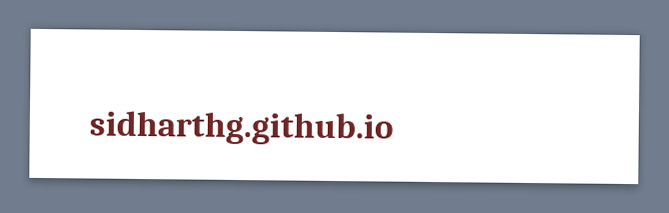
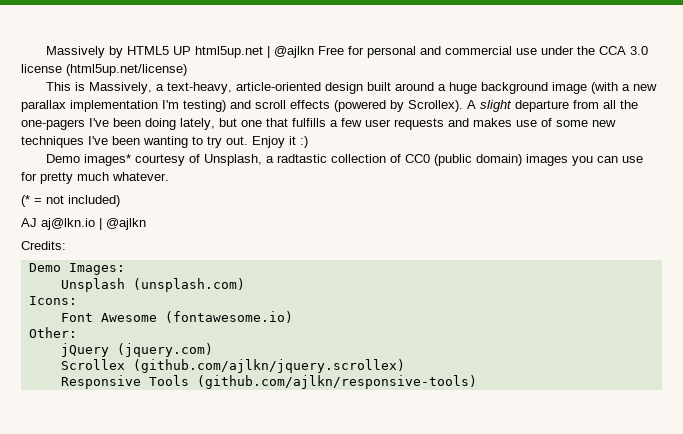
[89,110,394,146] sidharthg.github.io -> [46,46,649,58] [21,64,187,76] [46,82,658,94] [21,100,638,112] [21,118,616,130] [21,136,308,148] [46,154,644,166] [21,172,169,184] [21,195,120,207] [21,218,146,230] [21,241,66,250] [28,263,125,275] [60,278,245,292] [28,296,77,305] [60,311,293,323] [28,327,77,338] [60,343,213,357] [60,359,405,373] [60,375,477,389] Massively by HTML5 UP html5up.net | @ajlkn Free for personal and commercial use under the CCA 3.0 license (html5up.net/license) // This is Massively, a text-heavy, article-oriented design built around a huge background image (with a new parallax implementation I'm testing) and scroll effects (powered by Scrollex). A slight departure from all the one-pagers I've been doing lately, but one that fulfills a few user requests and makes use of some new techniques I've been wanting to try out. Enjoy it :) // Demo images* courtesy of Unsplash, a radtastic collection of CC0 (public domain) images you can use for pretty much whatever. // (* = not included) // AJ aj@lkn.io | @ajlkn // Credits: // Demo Images: // Unsplash (unsplash.com) // Icons: // Font Awesome (fontawesome.io) // Other: // jQuery (jquery.com) // Scrollex (github.com/ajlkn/jquery.scrollex) // Responsive Tools (github.com/ajlkn/responsive-tools)

